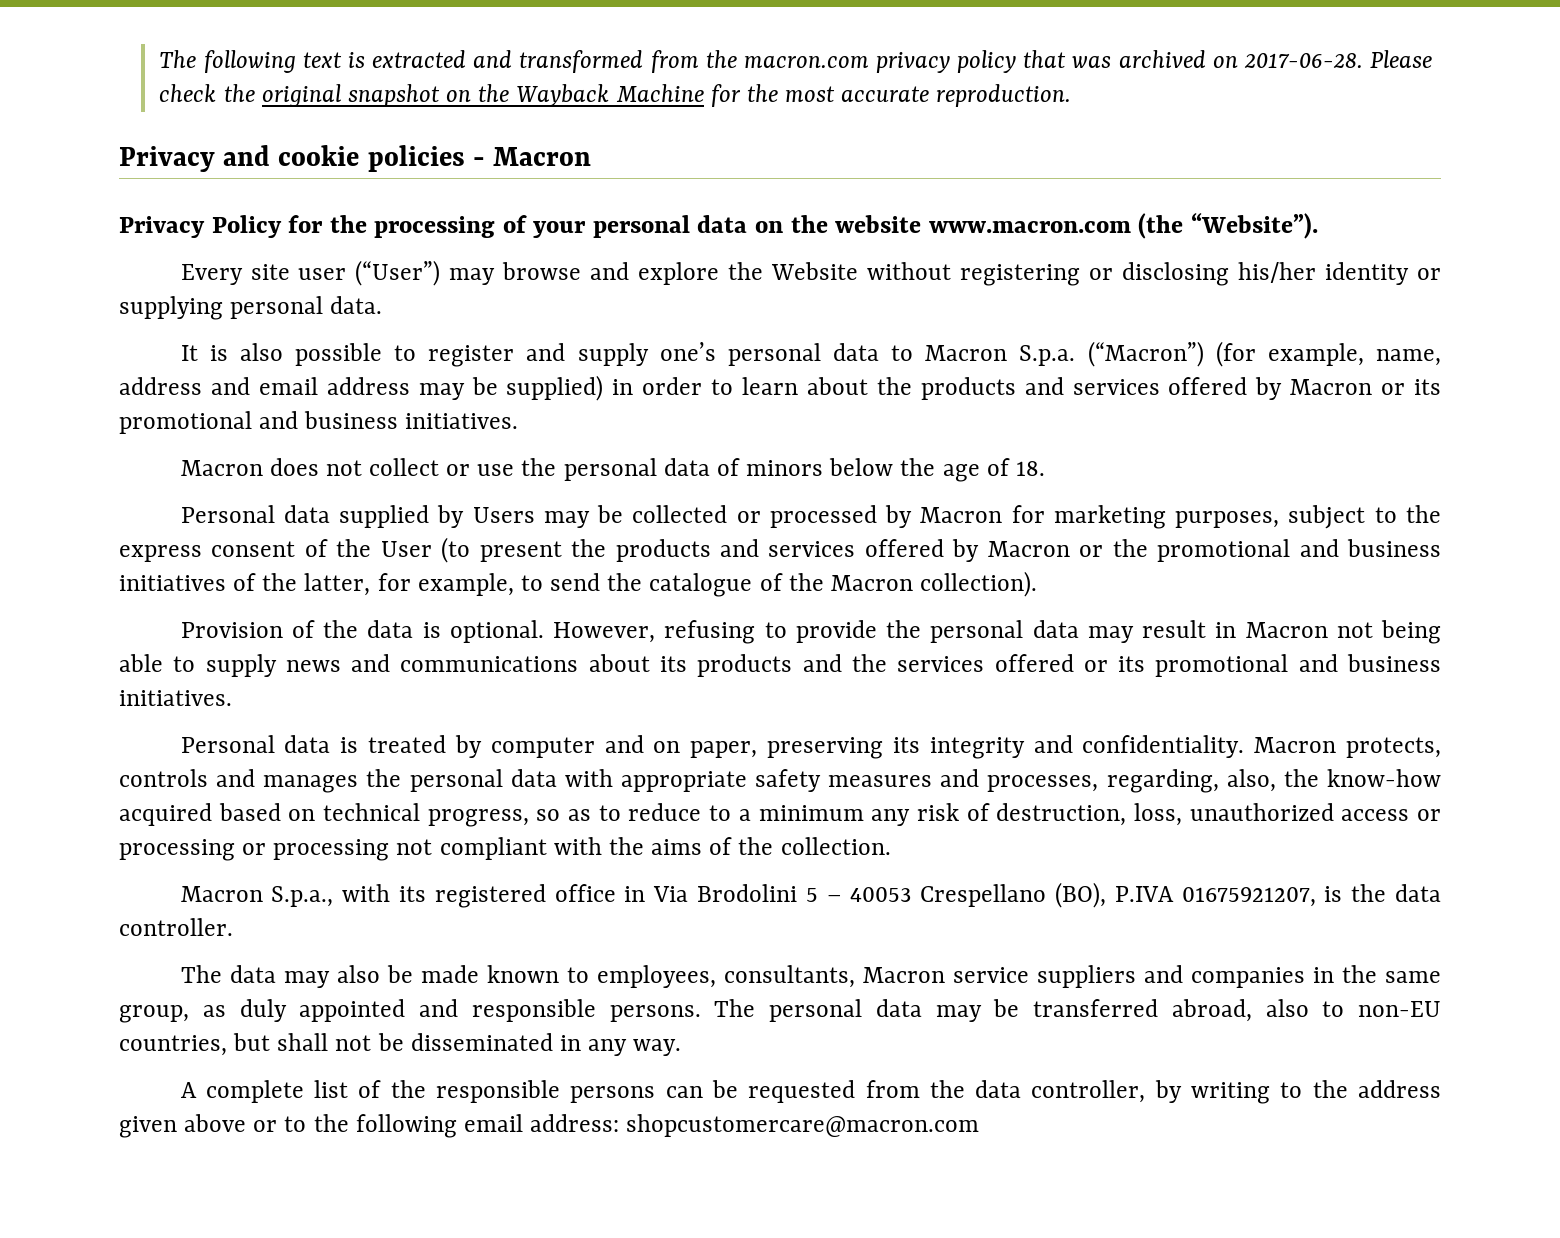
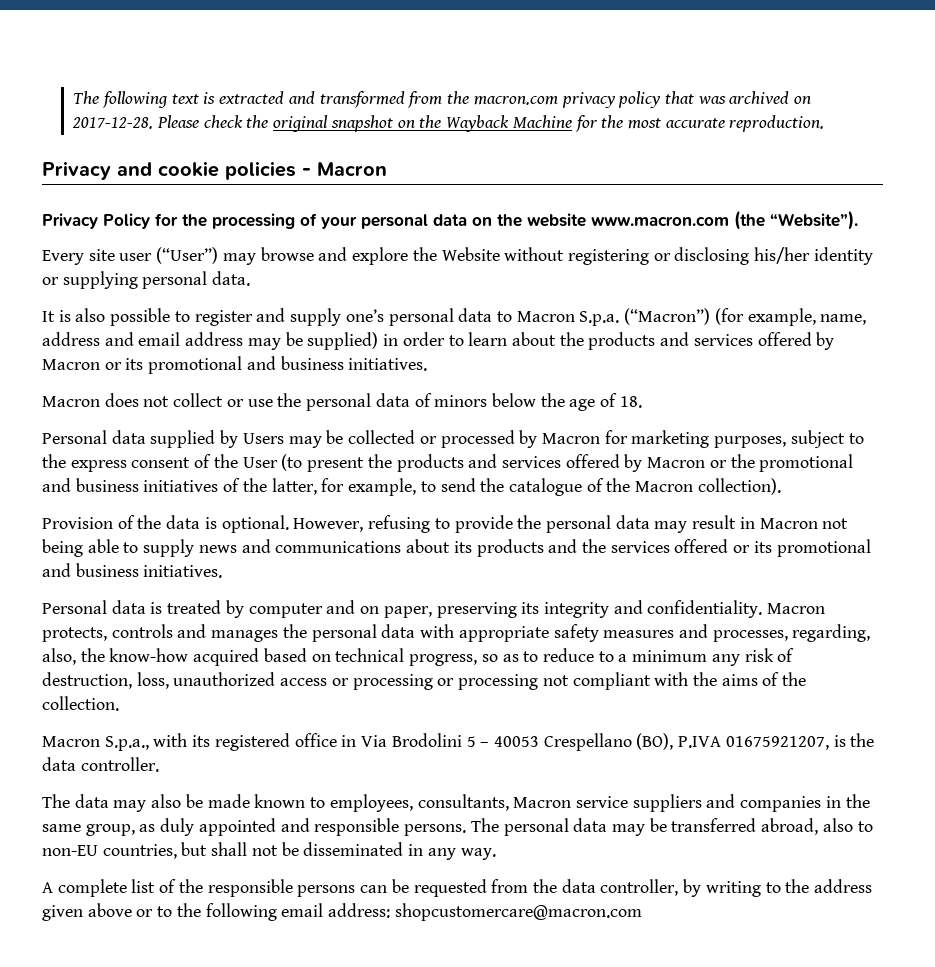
[1243,53,1363,68] 2017-06-28. -> [72,117,154,129] 2017-12-28.

